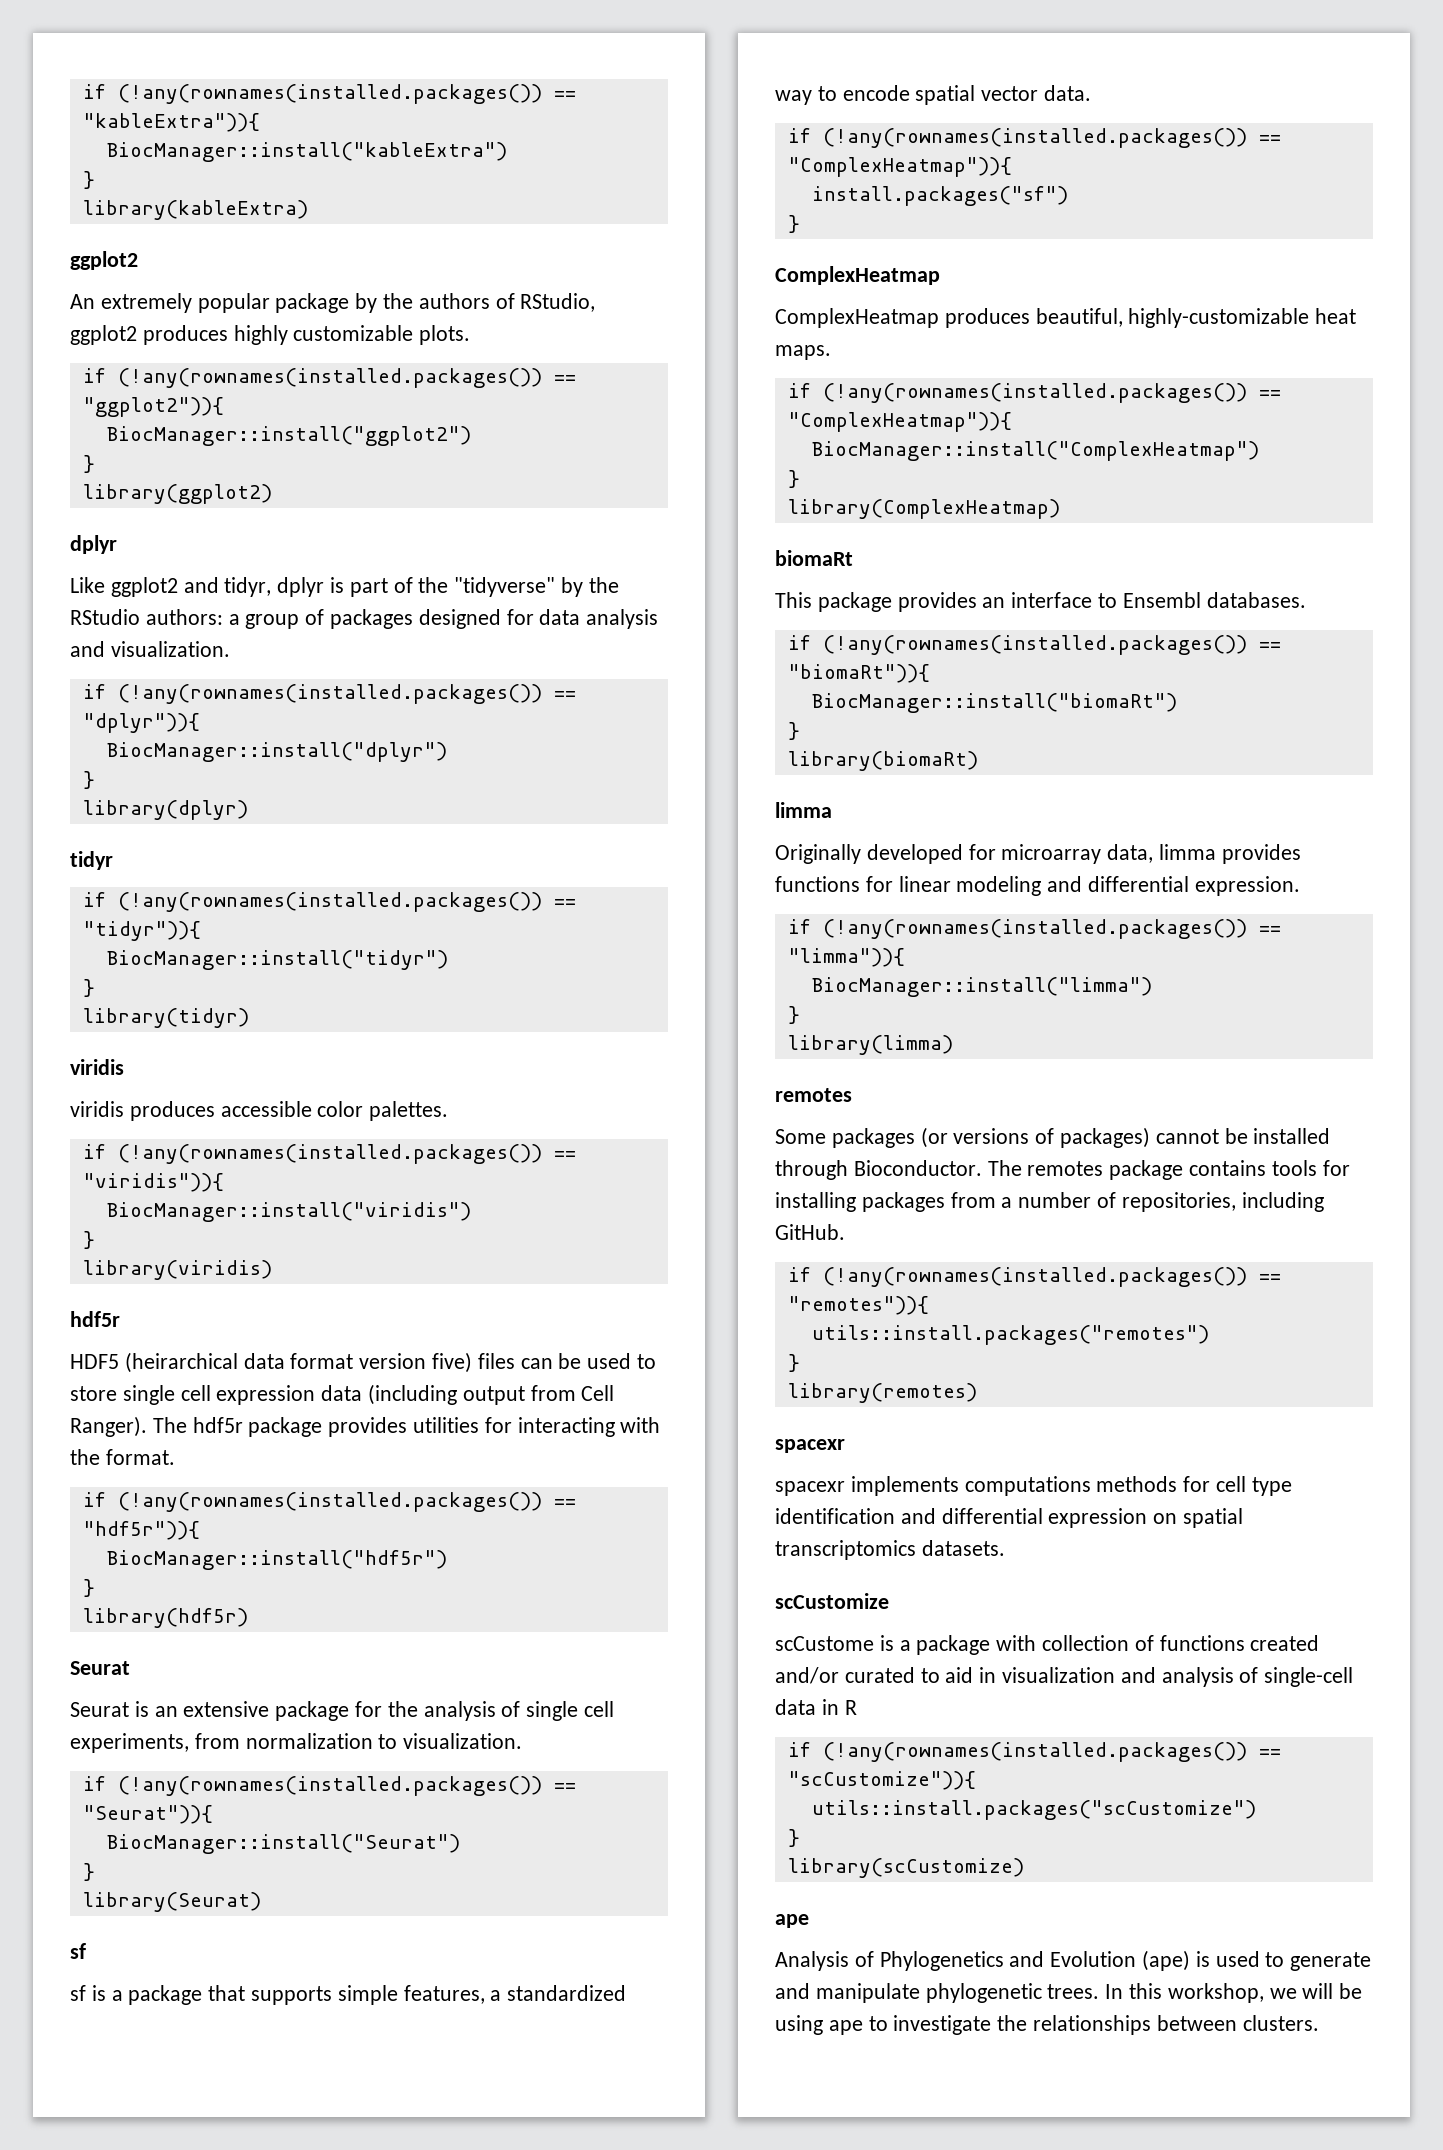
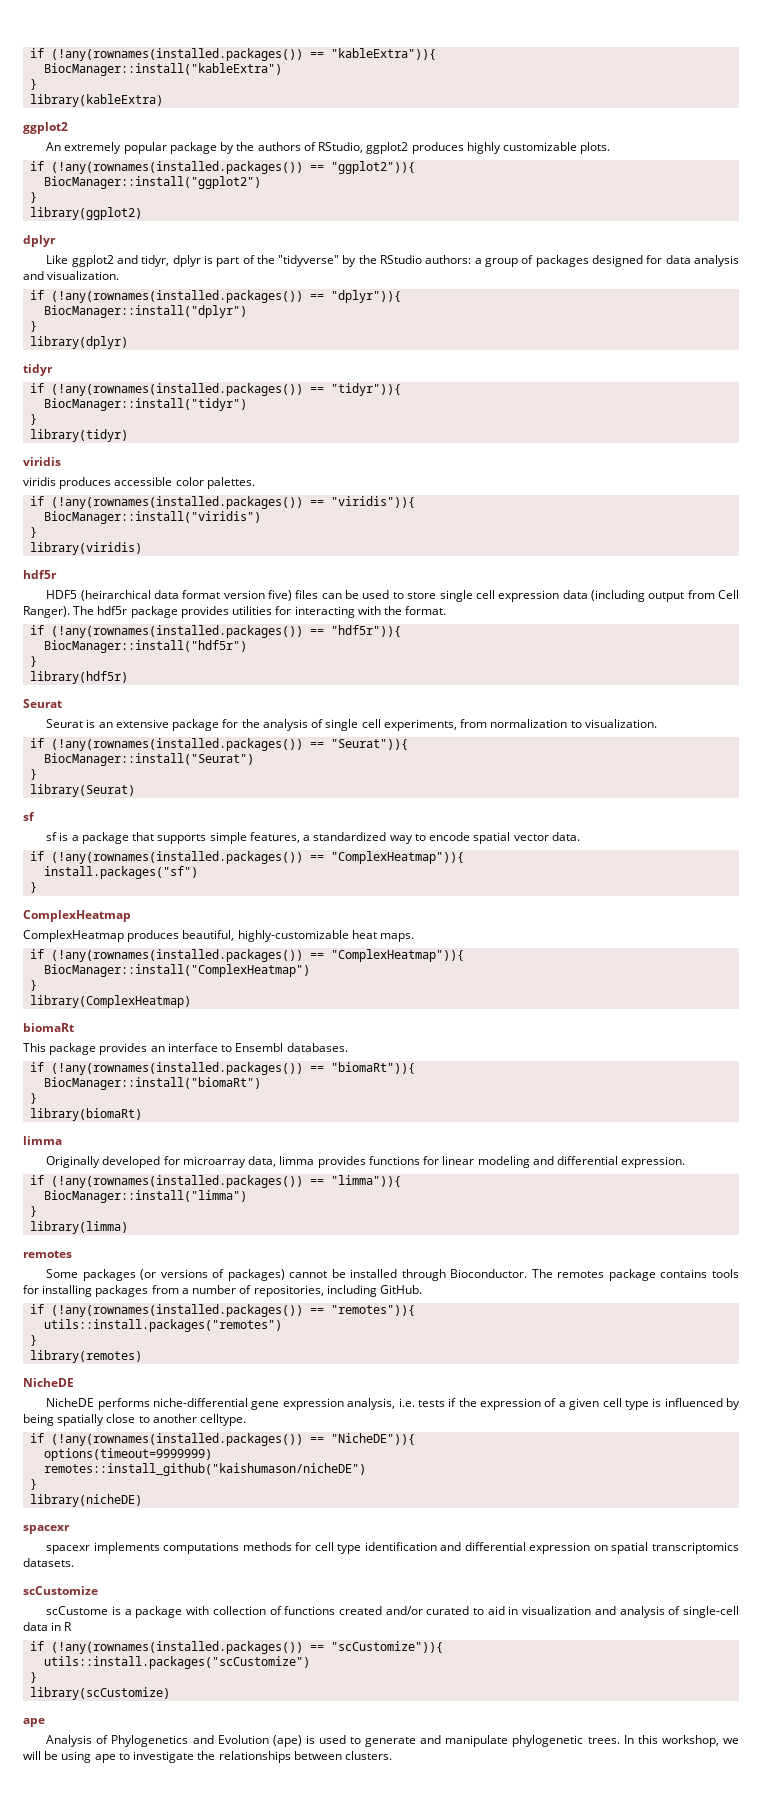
(977, 1393) none -> [23,1378,74,1387] [46,1398,740,1410] [23,1414,247,1426] [30,1433,416,1446] [44,1448,213,1461] [44,1463,367,1476] [30,1479,38,1490] [30,1494,143,1507] // NicheDE // NicheDE performs niche-differential gene expression analysis, i.e. tests if the expression of a given cell type is influenced by being spatially close to another celltype. // if (!any(rownames(installed.packages()) == "NicheDE")){ // options(timeout=9999999) // remotes::install_github("kaishumason/nicheDE") // } // library(nicheDE)

